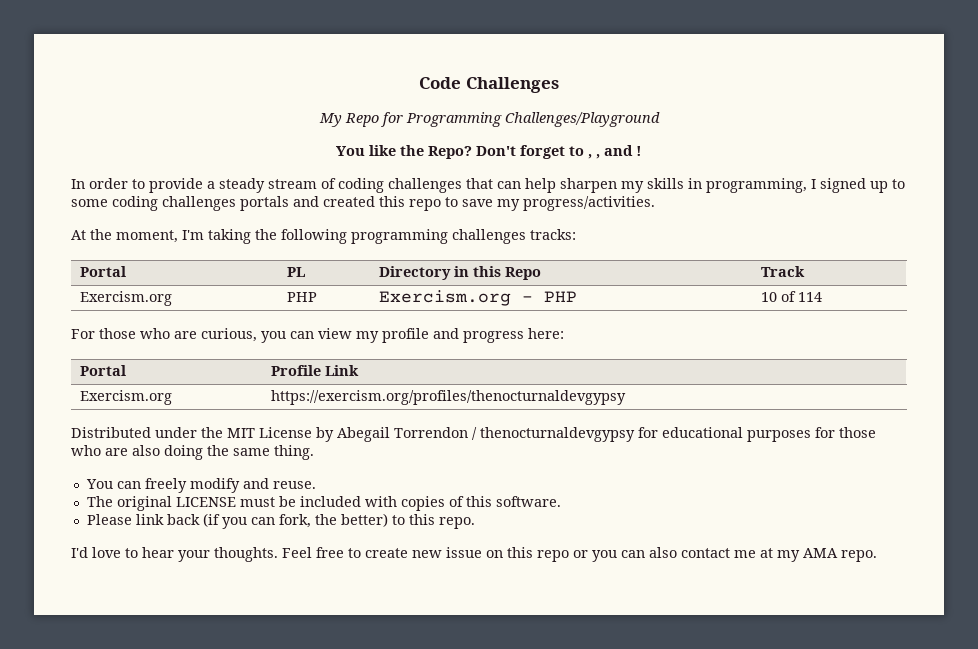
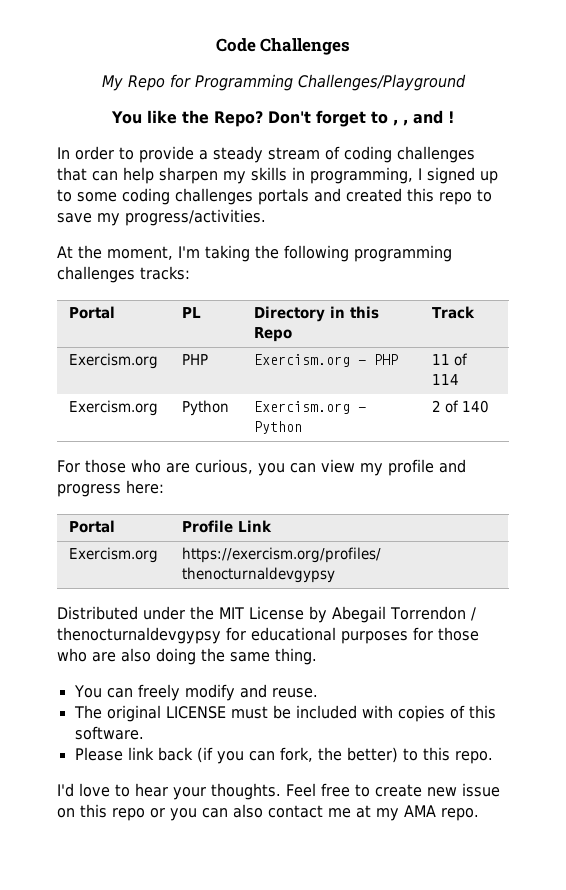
[761,292,778,302] 10 -> [431,354,450,365] 11
(823, 297) none -> [68,400,158,416] [181,400,229,416] [253,401,366,414] [253,421,302,434] [431,400,489,413] // Exercism.org | Python | Exercism.org - Python | 2 of 140

